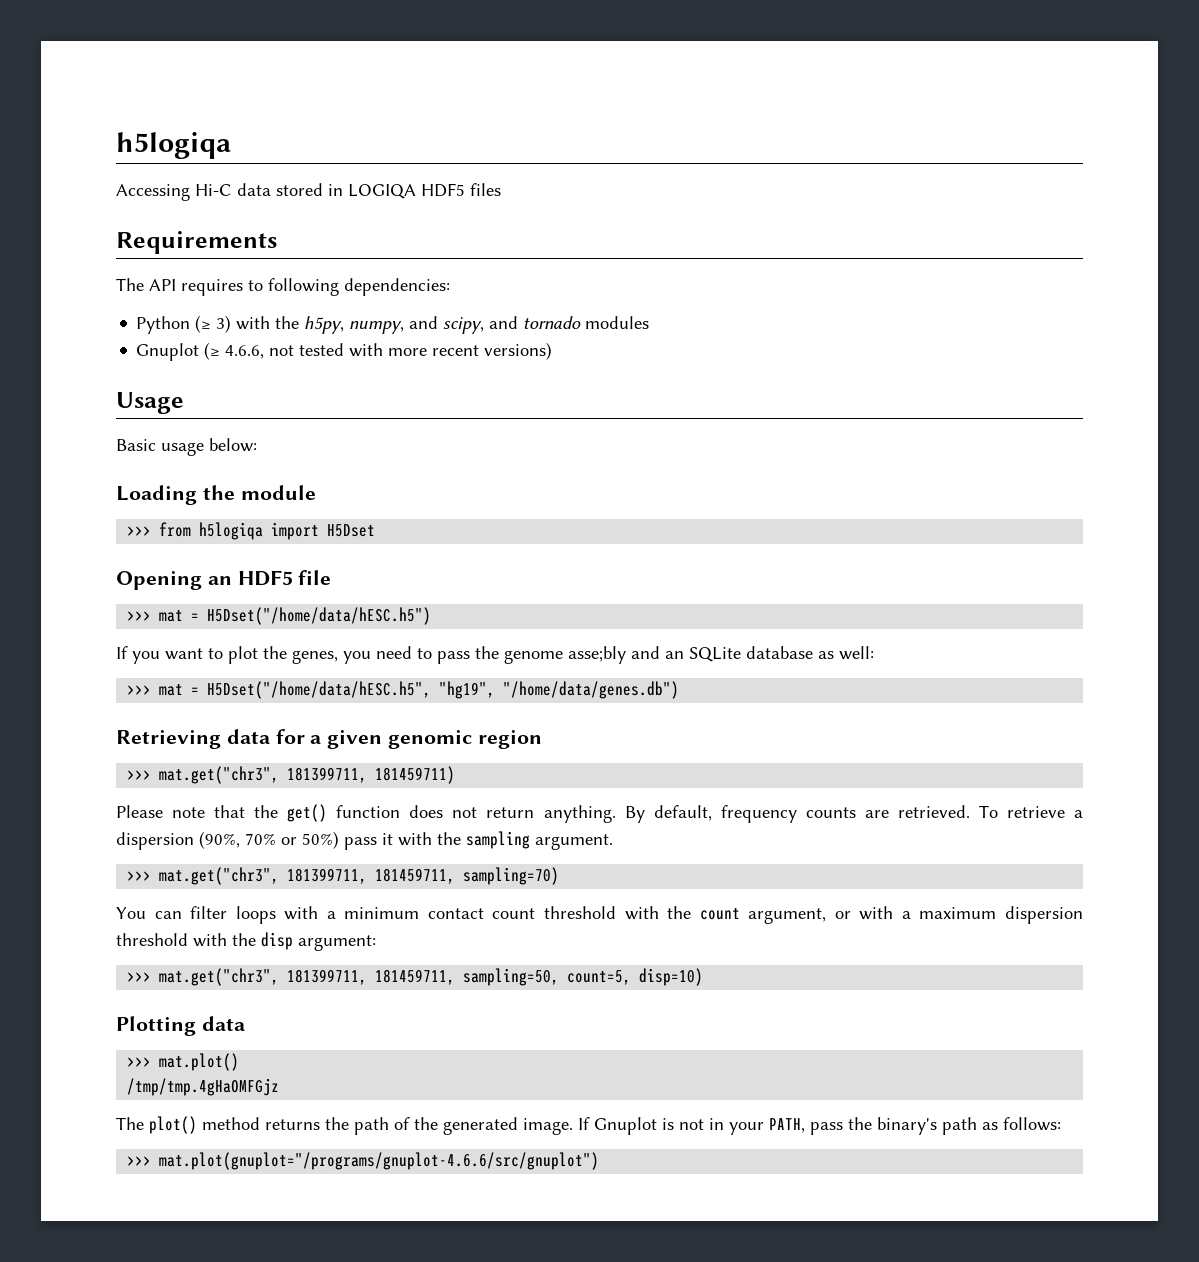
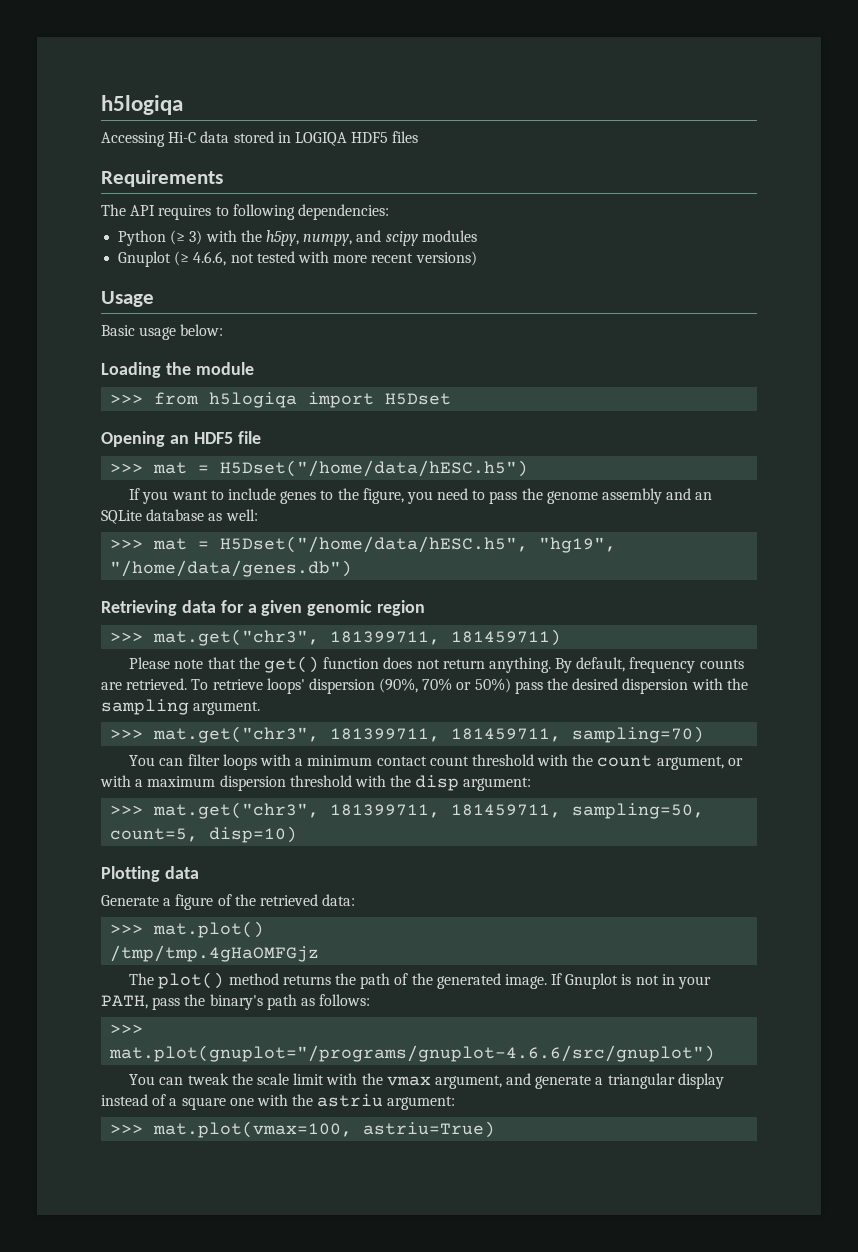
[443,316,582,334] scipy, and tornado -> [385,231,418,246] scipy
[228,646,338,664] plot the genes, -> [227,488,404,504] include genes to the figure,
[568,646,626,664] asse;bly -> [601,488,662,504] assembly
[1073,810,1083,818] a -> [266,678,305,694] loops'
[382,833,393,845] it -> [547,678,689,694] the desired dispersion
(245, 1023) none -> [101,894,356,910] // Generate a figure of the retrieved data:
(600, 1161) none -> [129,1073,724,1089] [101,1094,456,1110] [110,1121,496,1138] // You can tweak the scale limit with the vmax argument, and generate a triangular display instead of a square one with the astriu argument: // >>> mat.plot(vmax=100, astriu=True)

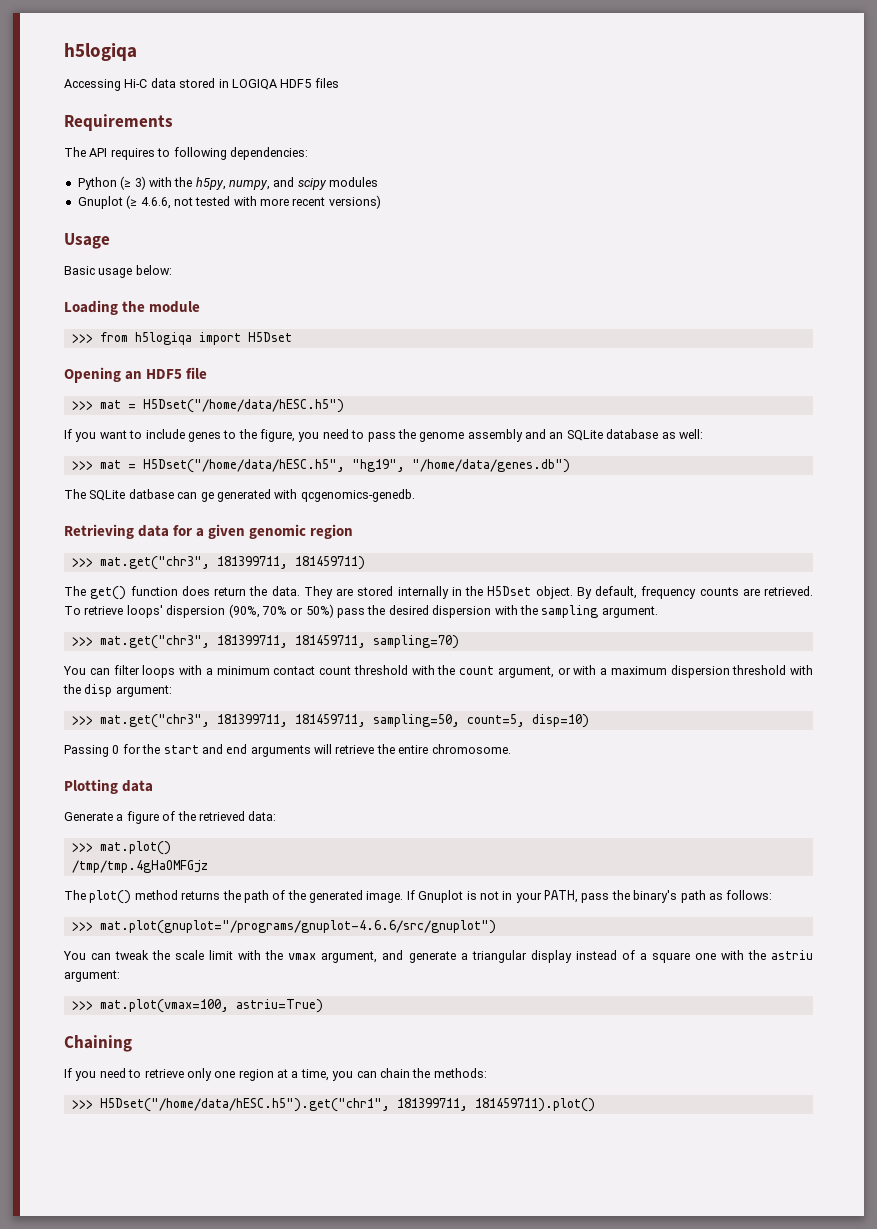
(353, 568) none -> [64,489,415,502] // The SQLite datbase can ge generated with qcgenomics-genedb.
[129,656,551,673] Please note that the get() function does not return anything. -> [64,586,573,600] The get() function does return the data. They are stored internally in the H5Dset object.
(298, 834) none -> [64,744,511,757] // Passing 0 for the start and end arguments will retrieve the entire chromosome.
(496, 1129) none -> [64,1035,132,1052] [64,1068,487,1081] [71,1098,595,1112] // Chaining // If you need to retrieve only one region at a time, you can chain the methods: // >>> H5Dset("/home/data/hESC.h5").get("chr1", 181399711, 181459711).plot()

